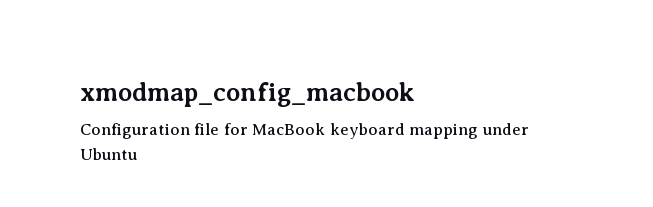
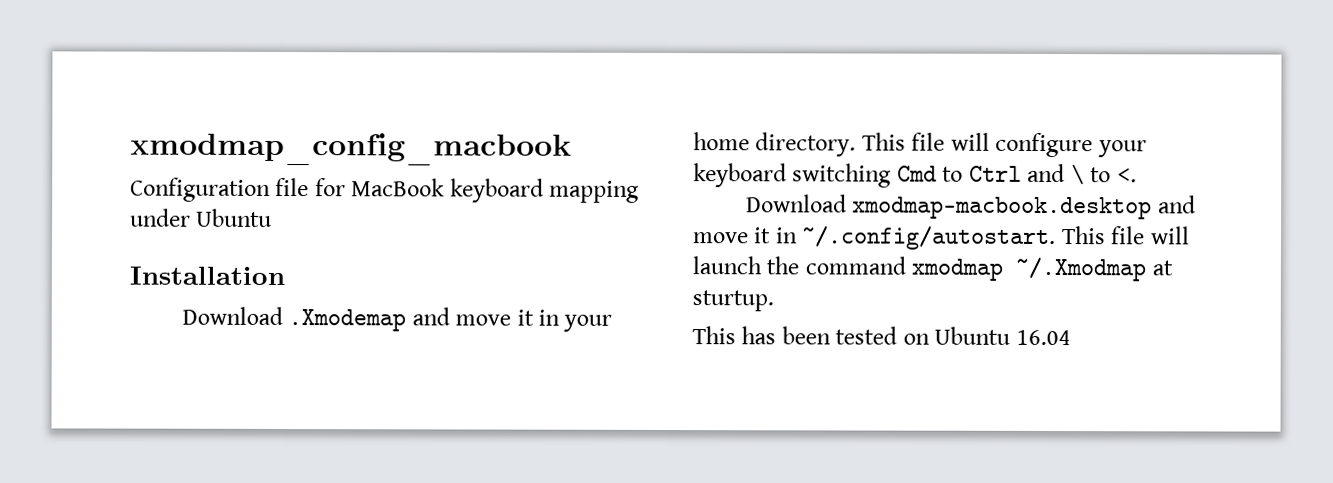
(137, 154) none -> [129,266,285,286] [181,306,613,332] [693,132,1147,158] [693,163,1137,188] [745,194,1196,220] [692,225,1190,251] [692,256,1173,282] [692,290,774,312] [692,326,1071,346] // Installation // Download .Xmodemap and move it in your home directory. This file will configure your keyboard switching Cmd to Ctrl and \ to <. // Download xmodmap-macbook.desktop and move it in ~/.config/autostart. This file will launch the command xmodmap ~/.Xmodmap at sturtup. // This has been tested on Ubuntu 16.04

